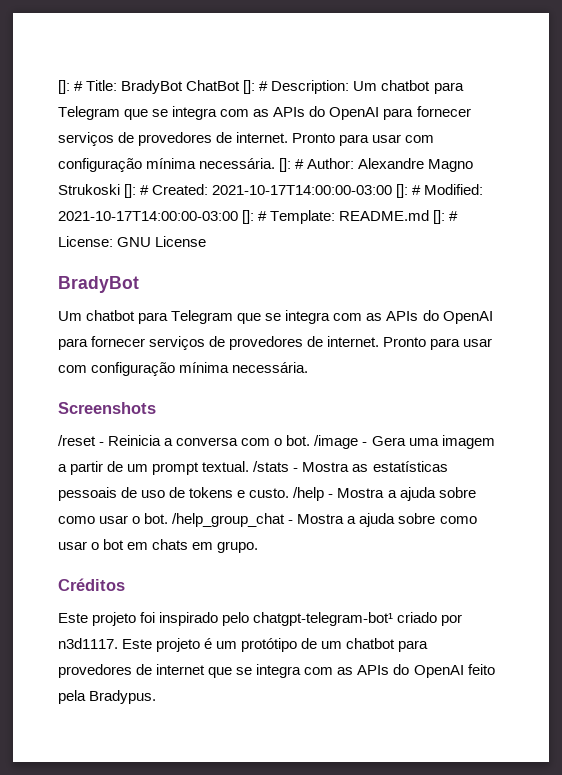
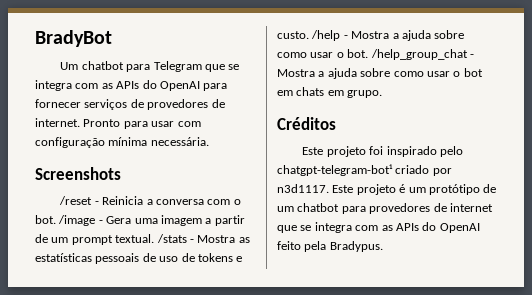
[58,80,464,94] [58,106,471,120] [58,132,435,146] [58,158,474,172] [58,184,484,198] [58,210,459,224] [58,236,207,247] []: # Title: BradyBot ChatBot []: # Description: Um chatbot para Telegram que se integra com as APIs do OpenAI para fornecer serviços de provedores de internet. Pronto para usar com configuração mínima necessária. []: # Author: Alexandre Magno Strukoski []: # Created: 2021-10-17T14:00:00-03:00 []: # Modified: 2021-10-17T14:00:00-03:00 []: # Template: README.md []: # License: GNU License // -> (35, 38) none

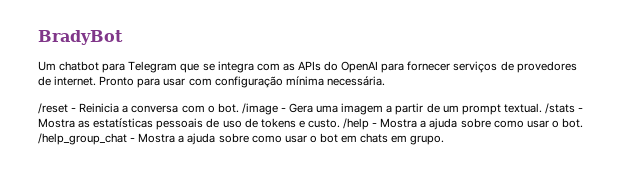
[35,167,121,180] // Screenshots -> (385, 81) none
[277,117,336,130] [302,146,463,157] [277,164,452,176] [277,184,497,195] [277,203,493,214] [277,222,480,233] [277,241,383,252] // Créditos // Este projeto foi inspirado pelo chatgpt-telegram-bot¹ criado por n3d1117. Este projeto é um protótipo de um chatbot para provedores de internet que se integra com as APIs do OpenAI feito pela Bradypus. -> (445, 140) none

